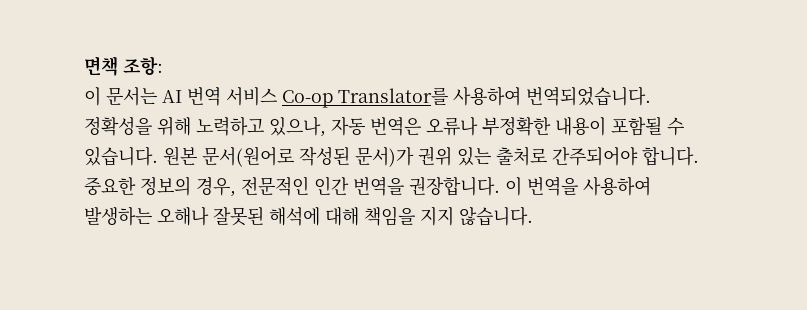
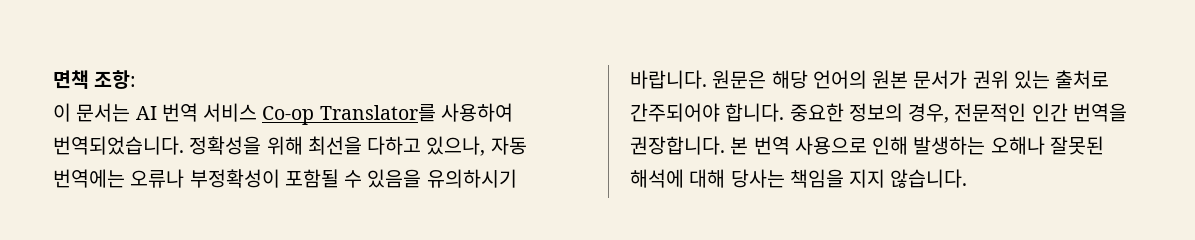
[196,116,684,137] [84,146,414,167] 노력하고 있으나, 자동 번역은 오류나 부정확한 내용이 포함될 수 있습니다. 원본 문서(원어로 작성된 문서)가 -> [307,136,527,156] [53,169,517,188] [630,70,968,89] 최선을 다하고 있으나, 자동 번역에는 오류나 부정확성이 포함될 수 있음을 유의하시기 바랍니다. 원문은 해당 언어의 원본 문서가
[505,177,651,196] 이 번역을 사용하여 -> [730,136,909,155] 본 번역 사용으로 인해
(359, 216) none -> [730,169,785,188] 당사는

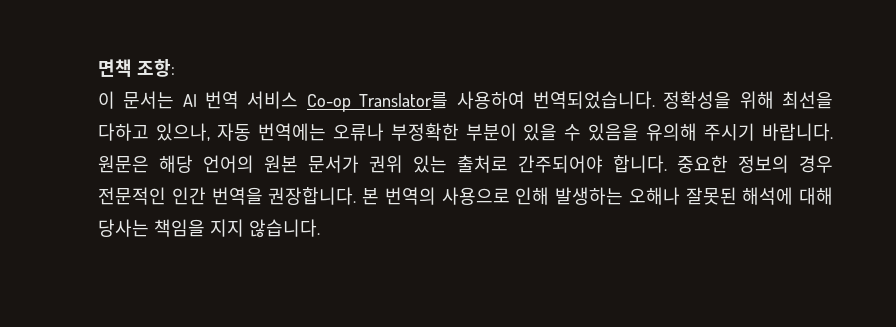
[189,169,517,188] 부정확성이 포함될 수 있음을 유의하시기 -> [390,123,756,141] 부정확한 부분이 있을 수 있음을 유의해 주시기
[908,103,950,123] 경우, -> [799,155,833,173] 경우
[753,136,790,155] 번역 -> [384,187,436,205] 번역의

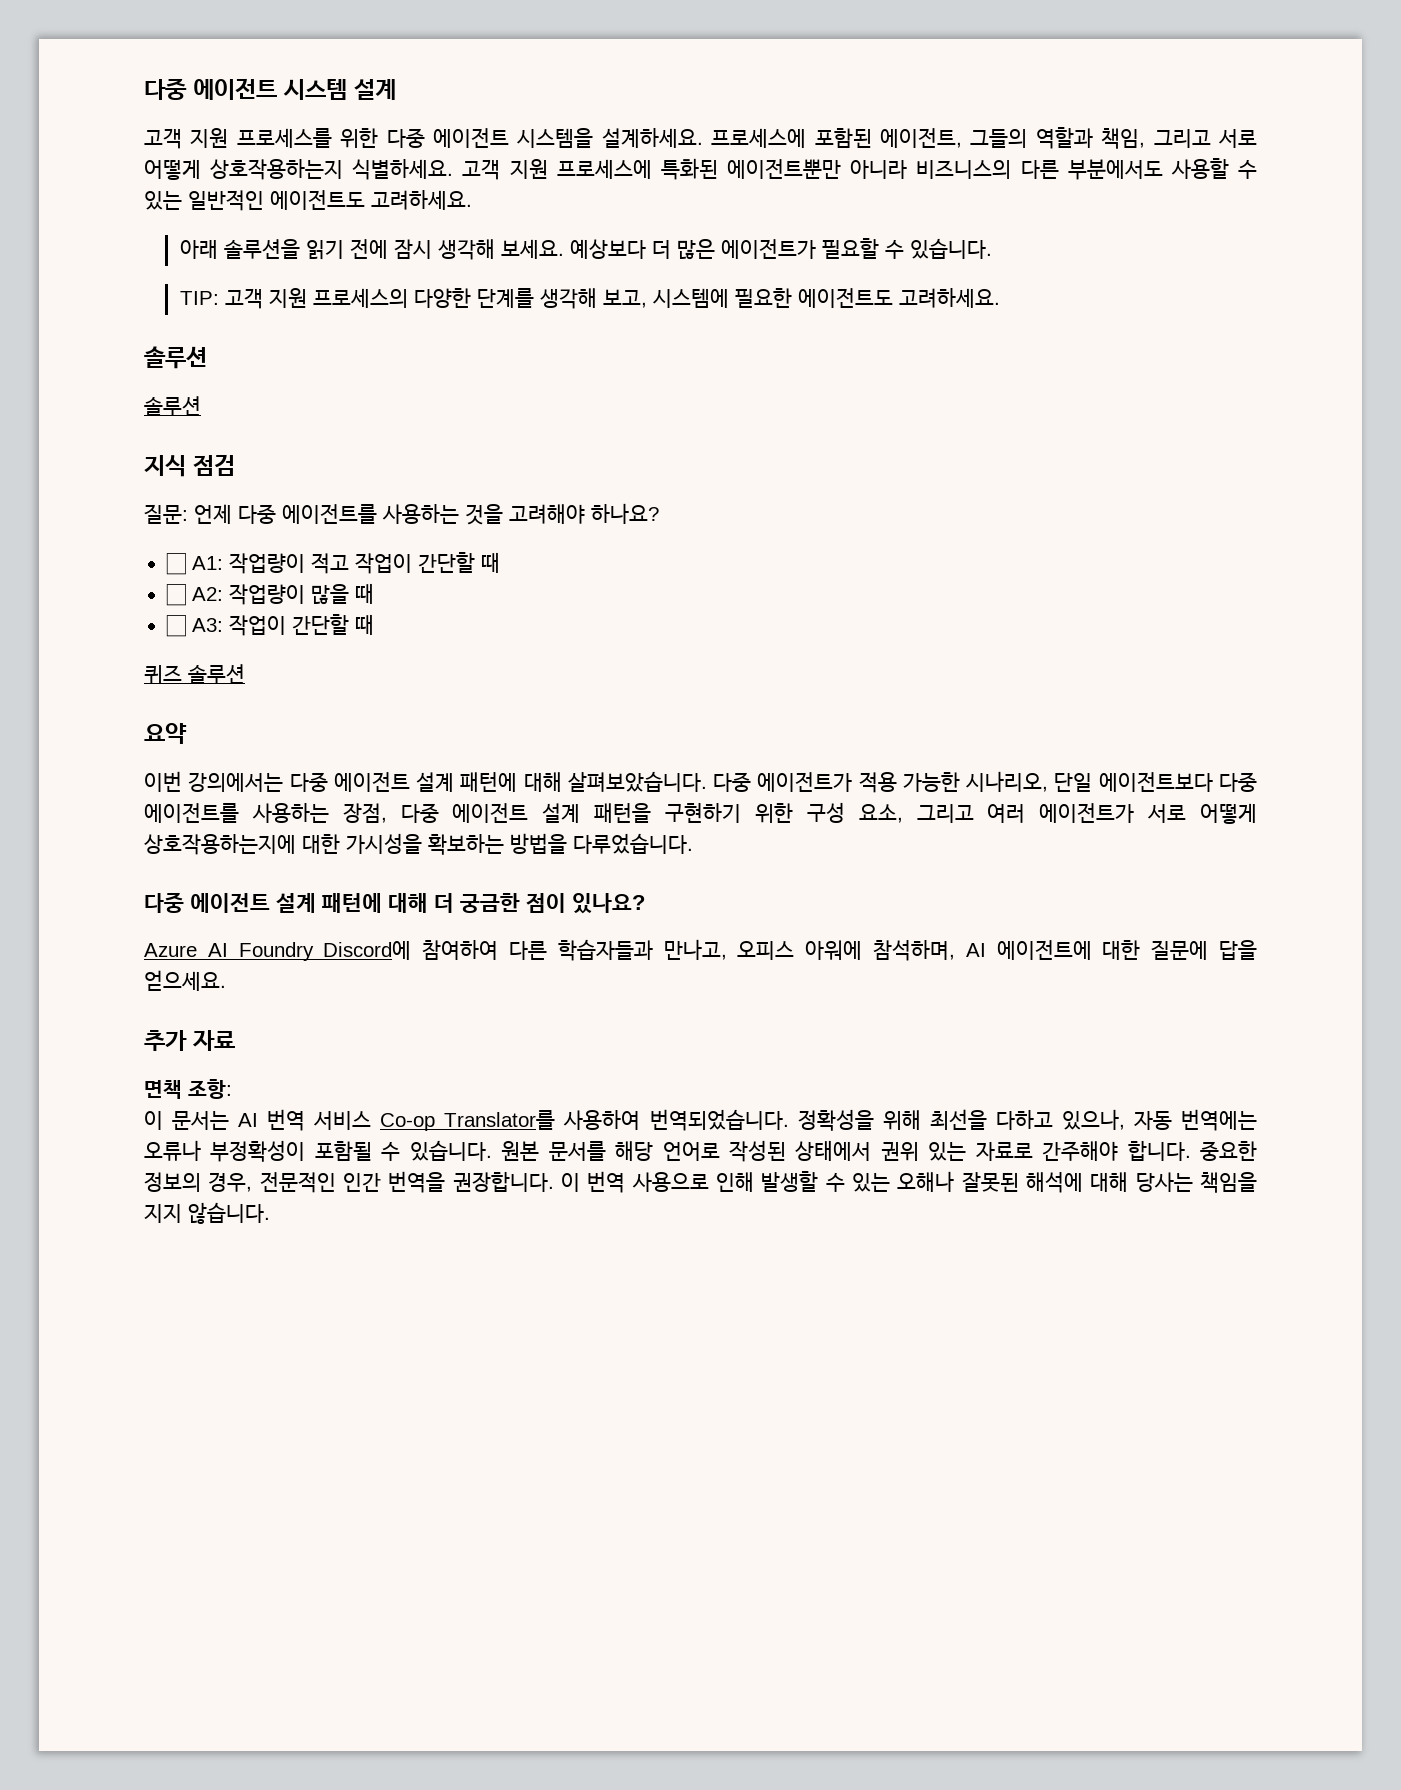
(98, 68) none -> [144,78,396,100] [144,127,1257,149] [144,158,1258,180] [144,190,472,211] [179,238,992,260] [179,288,1000,309] [144,346,207,369] [144,396,201,416] [144,454,235,477] [144,503,659,525] [165,552,500,575] [165,583,374,606] [165,614,374,637] [144,664,245,684] [144,723,187,744] [144,771,1257,793] [144,802,1257,824] [144,833,693,855] [144,892,645,914] [144,939,1257,961] [144,970,226,991] [144,1030,235,1051] 다중 에이전트 시스템 설계 // 고객 지원 프로세스를 위한 다중 에이전트 시스템을 설계하세요. 프로세스에 포함된 에이전트, 그들의 역할과 책임, 그리고 서로 어떻게 상호작용하는지 식별하세요. 고객 지원 프로세스에 특화된 에이전트뿐만 아니라 비즈니스의 다른 부분에서도 사용할 수 있는 일반적인 에이전트도 고려하세요. // 아래 솔루션을 읽기 전에 잠시 생각해 보세요. 예상보다 더 많은 에이전트가 필요할 수 있습니다. // TIP: 고객 지원 프로세스의 다양한 단계를 생각해 보고, 시스템에 필요한 에이전트도 고려하세요. // 솔루션 // 솔루션 // 지식 점검 // 질문: 언제 다중 에이전트를 사용하는 것을 고려해야 하나요? // ☐ A1: 작업량이 적고 작업이 간단할 때 // ☐ A2: 작업량이 많을 때 // ☐ A3: 작업이 간단할 때 // 퀴즈 솔루션 // 요약 // 이번 강의에서는 다중 에이전트 설계 패턴에 대해 살펴보았습니다. 다중 에이전트가 적용 가능한 시나리오, 단일 에이전트보다 다중 에이전트를 사용하는 장점, 다중 에이전트 설계 패턴을 구현하기 위한 구성 요소, 그리고 여러 에이전트가 서로 어떻게 상호작용하는지에 대한 가시성을 확보하는 방법을 다루었습니다. // 다중 에이전트 설계 패턴에 대해 더 궁금한 점이 있나요? // Azure AI Foundry Discord에 참여하여 다른 학습자들과 만나고, 오피스 아워에 참석하며, AI 에이전트에 대한 질문에 답을 얻으세요. // 추가 자료 //
[390,123,834,141] [98,155,603,173] 부정확한 부분이 있을 수 있음을 유의해 주시기 바랍니다. 원문은 해당 언어의 원본 문서가 권위 있는 출처로 간주되어야 -> [210,1140,1119,1162] 부정확성이 포함될 수 있습니다. 원본 문서를 해당 언어로 작성된 상태에서 권위 있는 자료로 간주해야
[799,155,833,173] 경우 -> [208,1172,253,1192] 경우,
[362,187,623,205] 본 번역의 사용으로 인해 발생하는 -> [561,1171,891,1193] 이 번역 사용으로 인해 발생할 수 있는

